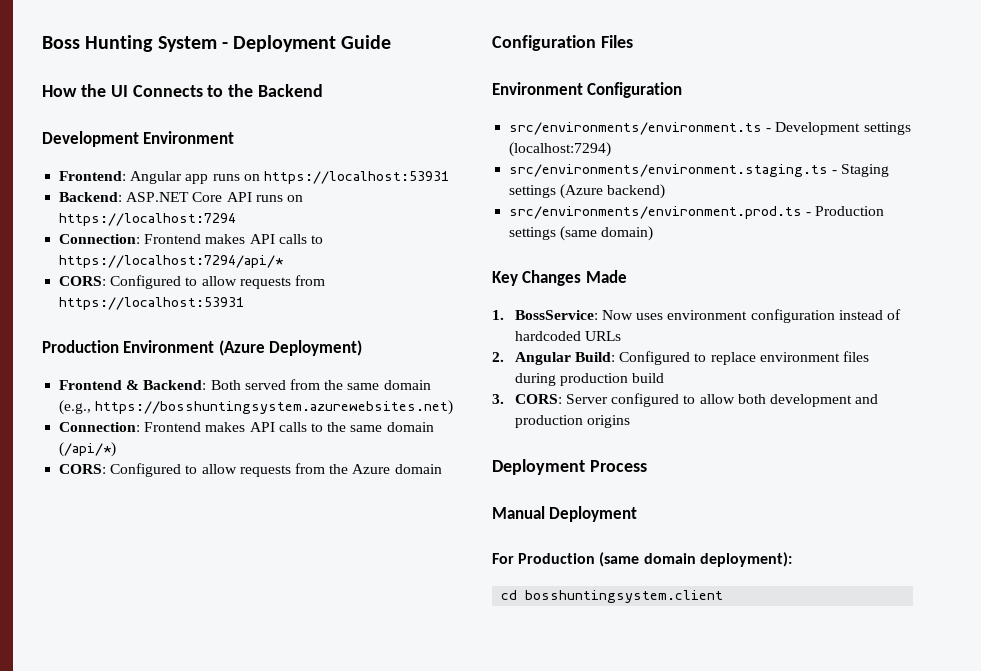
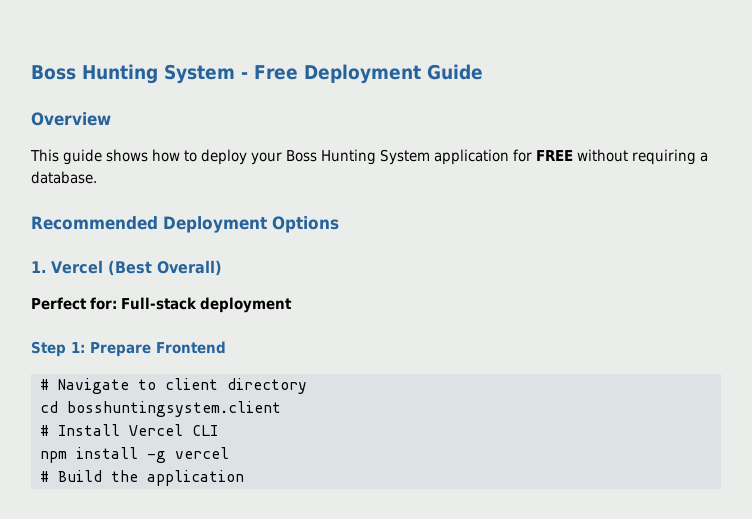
(228, 45) none -> [254,65,298,80] Free
[42,84,324,97] [42,131,235,147] [59,171,449,184] [59,192,303,202] [59,213,237,226] [59,234,323,244] [59,255,284,268] [59,275,325,289] [59,297,245,310] [42,340,363,356] [59,379,431,390] [59,400,454,415] [59,422,434,432] [59,442,117,457] [59,463,442,477] [492,35,633,51] [492,82,683,98] [509,122,911,135] [509,142,612,157] [509,164,890,177] [509,184,666,199] [509,206,885,219] [509,226,654,241] [492,270,627,286] [492,309,901,323] [514,331,622,341] [492,351,869,365] [514,373,665,386] [492,393,879,407] [514,415,631,428] [492,459,647,475] [492,506,638,522] [492,552,792,567] [501,590,724,603] How the UI Connects to the Backend // Development Environment // Frontend: Angular app runs on https://localhost:53931 // Backend: ASP.NET Core API runs on https://localhost:7294 // Connection: Frontend makes API calls to https://localhost:7294/api/* // CORS: Configured to allow requests from https://localhost:53931 // Production Environment (Azure Deployment) // Frontend & Backend: Both served from the same domain (e.g., https://bosshuntingsystem.azurewebsites.net) // Connection: Frontend makes API calls to the same domain (/api/*) // CORS: Configured to allow requests from the Azure domain // Configuration Files // Environment Configuration // src/environments/environment.ts - Development settings (localhost:7294) // src/environments/environment.staging.ts - Staging settings (Azure backend) // src/environments/environment.prod.ts - Production settings (same domain) // Key Changes Made // 1. BossService: Now uses environment configuration instead of hardcoded URLs // 2. Angular Build: Configured to replace environment files during production build // 3. CORS: Server configured to allow both development and production origins // Deployment Process // Manual Deployment // For Production (same domain deployment): // cd bosshuntingsystem.client -> [31,112,111,126] [30,149,708,165] [31,171,97,184] [31,216,339,233] [31,260,222,276] [31,297,292,313] [31,341,226,357] [39,378,307,394] [39,401,281,417] [39,424,218,436] [39,447,229,463] [39,470,244,486] Overview // This guide shows how to deploy your Boss Hunting System application for FREE without requiring a database. // Recommended Deployment Options // 1. Vercel (Best Overall) // Perfect for: Full-stack deployment // Step 1: Prepare Frontend // # Navigate to client directory // cd bosshuntingsystem.client // # Install Vercel CLI // npm install -g vercel // # Build the application

